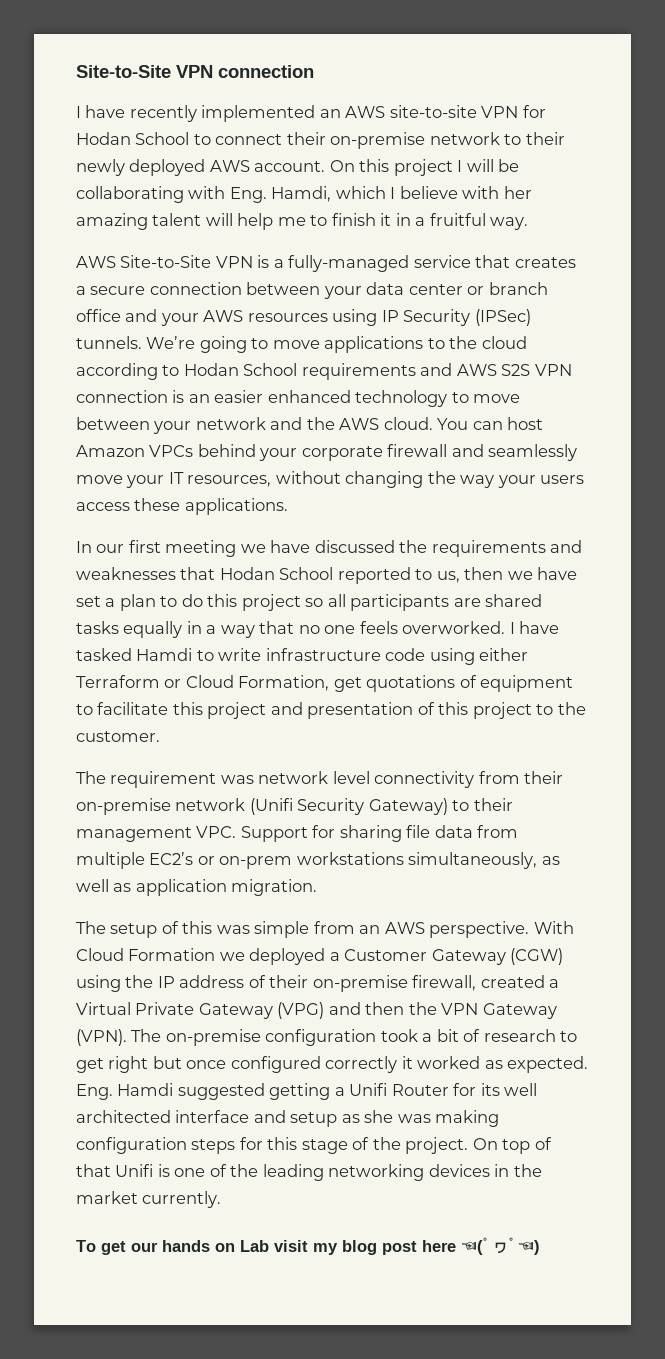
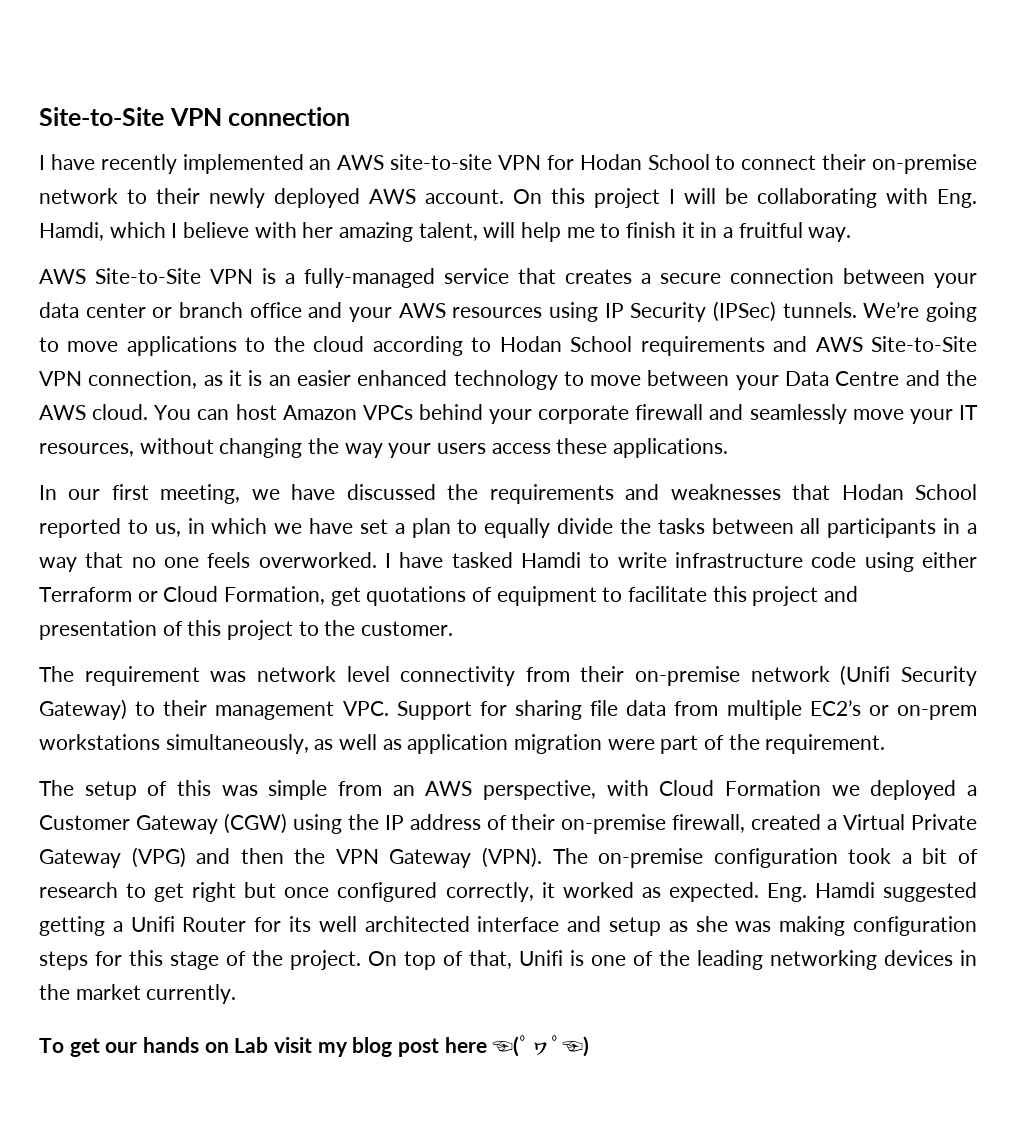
[152,213,202,226] talent -> [418,222,478,241] talent,
[501,364,572,376] [76,390,168,403] S2S VPN connection -> [870,336,977,352] [39,370,242,389] Site-to-Site VPN connection, as it
[195,417,266,430] network -> [785,371,900,386] Data Centre
[165,540,237,557] meeting -> [160,484,241,504] meeting,
[464,567,504,580] then -> [187,518,268,534] in which
[181,594,543,611] [76,621,183,638] do this project so all participants are shared tasks equally -> [484,518,937,538] equally divide the tasks between all participants
[231,879,318,896] migration. -> [514,734,886,754] migration were part of the requirement.
[429,921,574,938] perspective. With -> [483,780,649,800] perspective, with
[325,1056,398,1073] correctly -> [445,882,534,902] correctly,
[76,1164,111,1177] that -> [469,950,512,969] that,

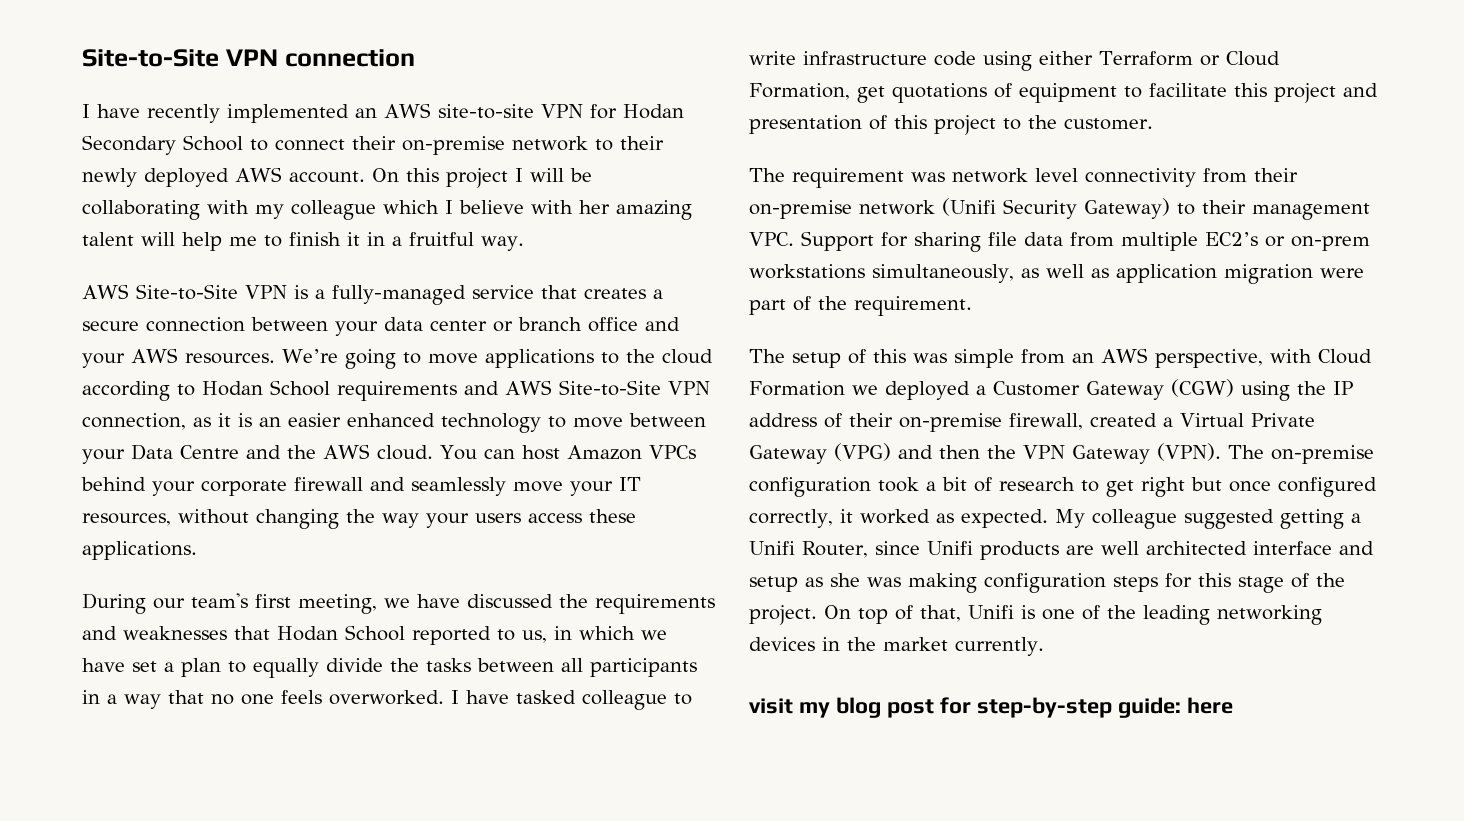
(642, 162) none -> [82,135,176,155] Secondary
[937,189,977,208] [39,222,104,241] Eng. Hamdi, -> [255,200,376,220] my colleague
[418,222,478,241] talent, -> [82,232,134,246] talent
[452,301,857,322] resources using IP Security (IPSec) tunnels. -> [184,353,275,364] resources.
[39,485,101,500] In our -> [82,593,248,614] During our team's
[521,552,581,568] Hamdi -> [582,690,667,710] colleague
[766,882,875,902] Eng. Hamdi -> [1054,509,1177,529] My colleague
[182,916,311,932] Router for its -> [802,541,1094,560] Router, since Unifi products are
[39,1035,590,1057] To get our hands on Lab visit my blog post here ☜(ﾟヮﾟ☜) -> [749,697,1233,718] visit my blog post for step-by-step guide: here

